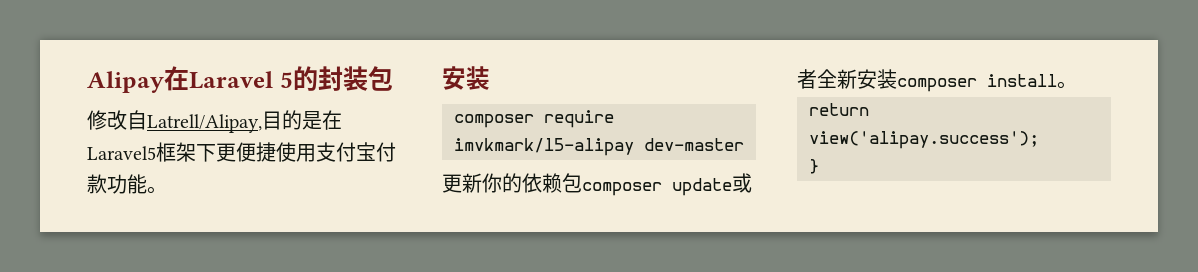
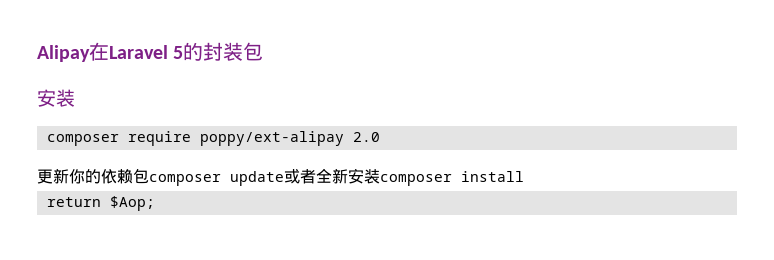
[87,110,342,133] [87,142,396,162] [87,174,167,194] // 修改自Latrell/Alipay,目的是在Laravel5框架下更便捷使用支付宝付款功能。 -> (264, 51) none
[454,138,744,156] imvkmark/l5-alipay dev-master -> [199,131,380,146] poppy/ext-alipay 2.0
[1057,81,1077,89] 。 -> (524, 176) none
[809,131,1039,149] [809,159,819,174] view('alipay.success'); // } -> [109,196,155,211] $Aop;

